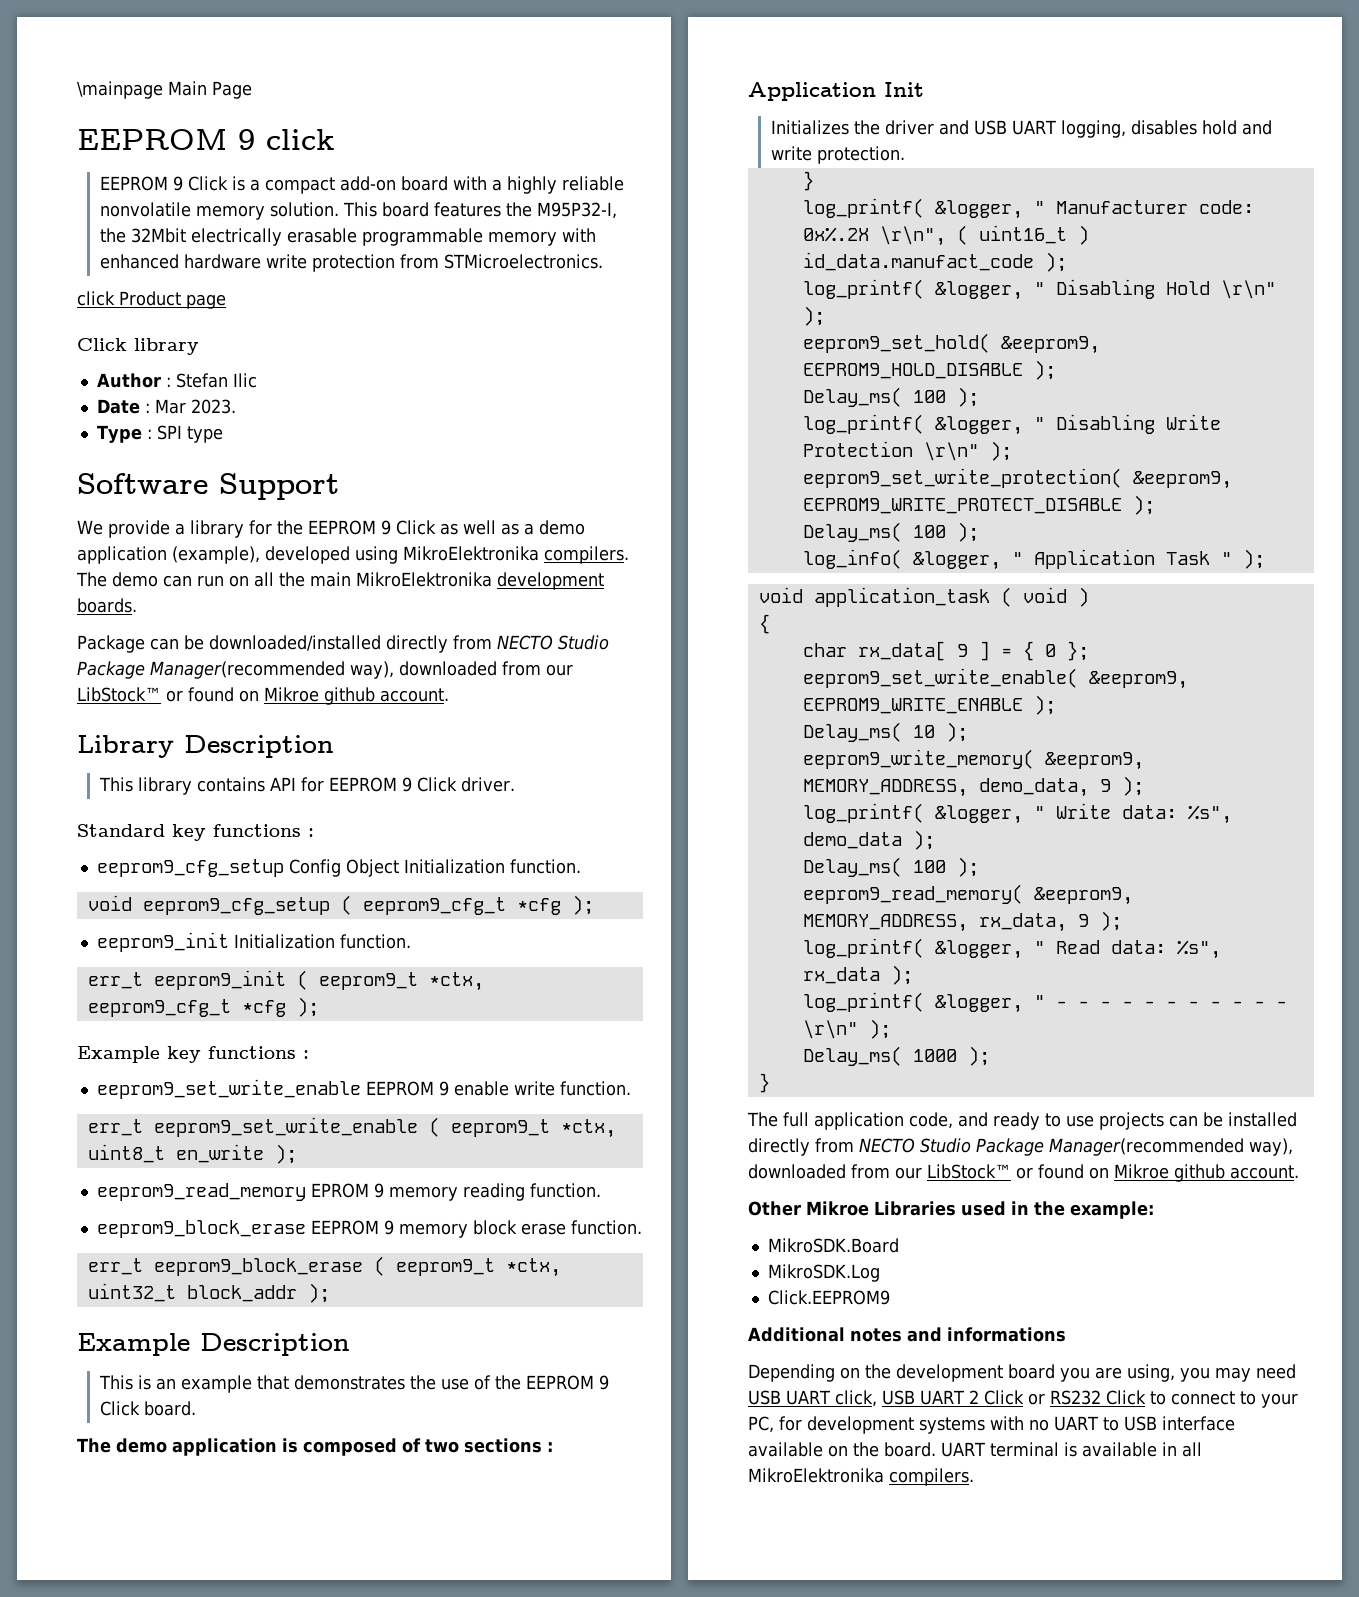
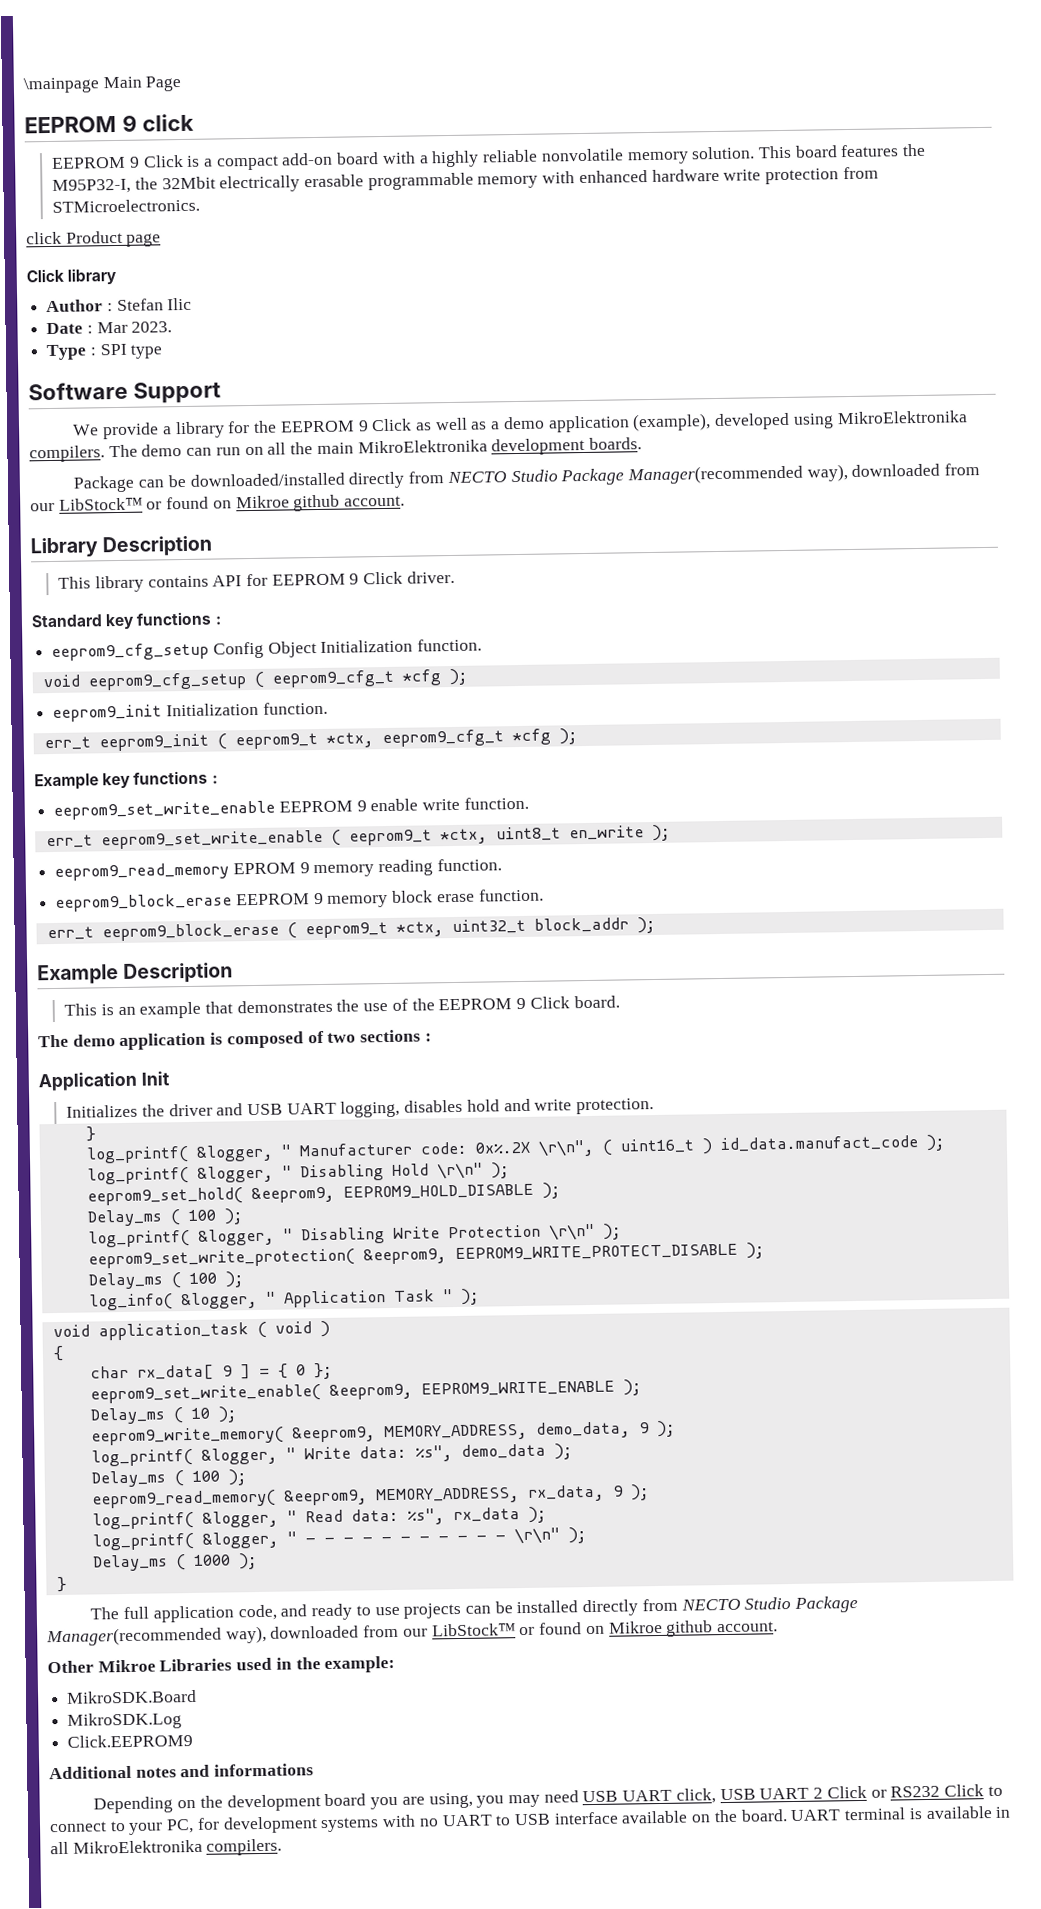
[802,387,902,407] Delay_ms( -> [86,1209,181,1227] Delay_ms (
[802,522,902,542] Delay_ms( -> [87,1272,181,1290] Delay_ms (
[802,722,902,742] Delay_ms( -> [89,1407,183,1425] Delay_ms (
[802,857,902,877] Delay_ms( -> [90,1470,184,1488] Delay_ms (
[802,1046,902,1066] Delay_ms( -> [91,1554,186,1572] Delay_ms (

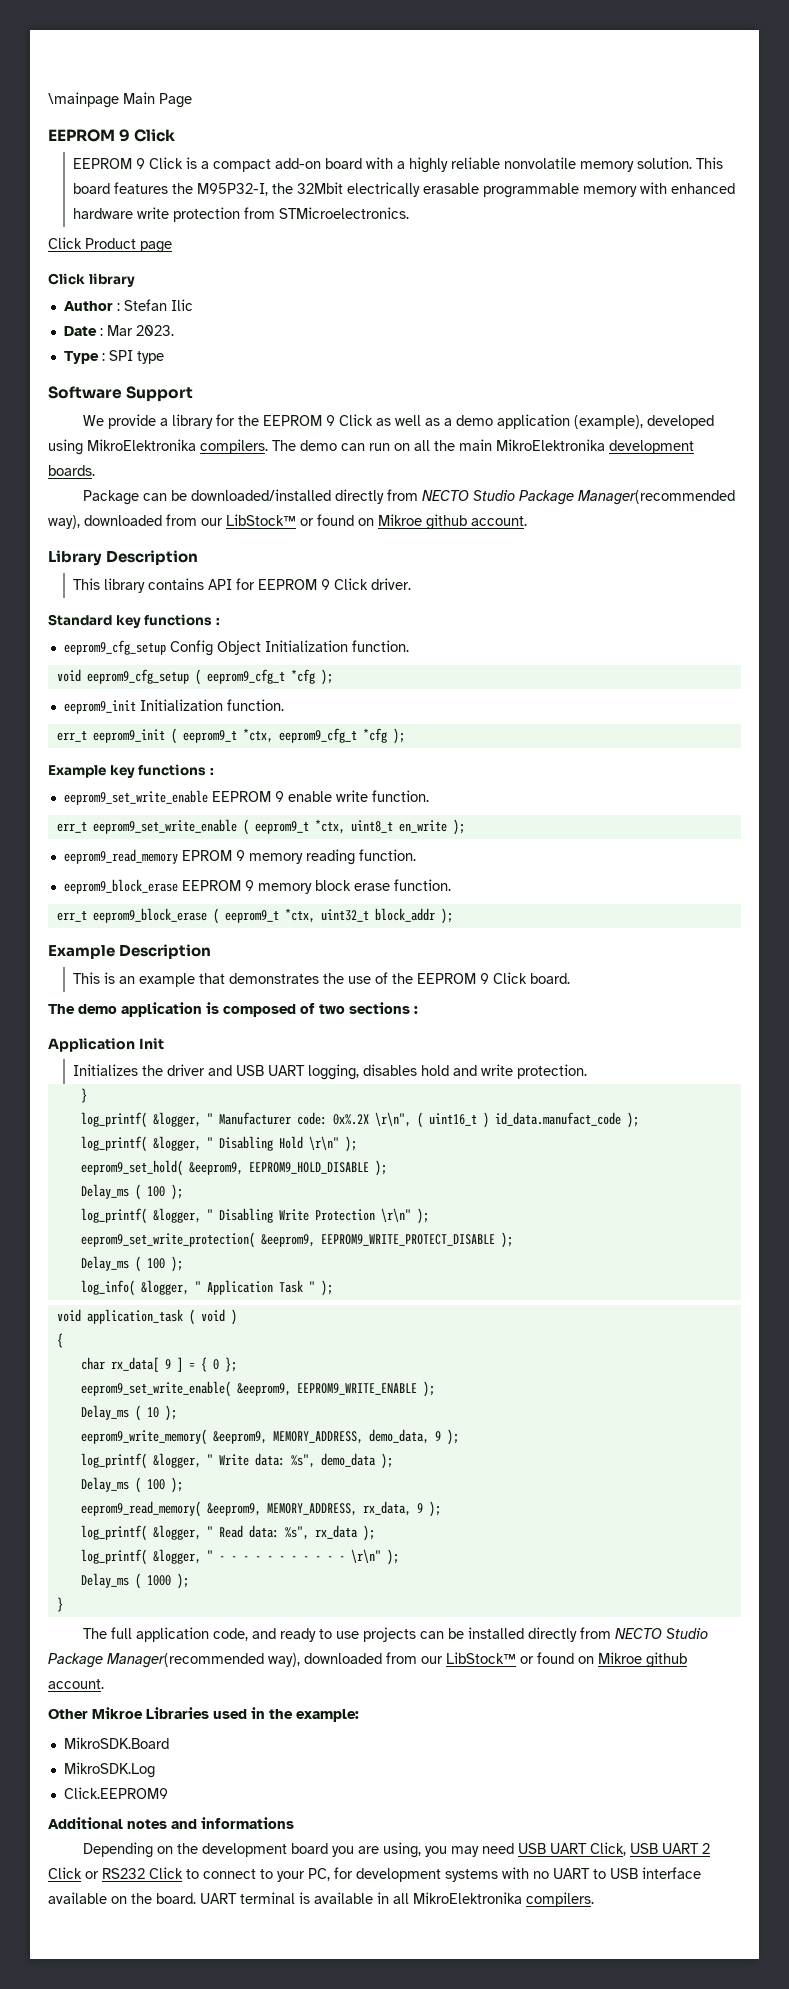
[141,113,194,132] click -> [134,129,176,142] Click
[26,231,62,245] click -> [48,237,82,249] Click
[675,1788,716,1804] click, -> [590,1842,627,1856] Click,

